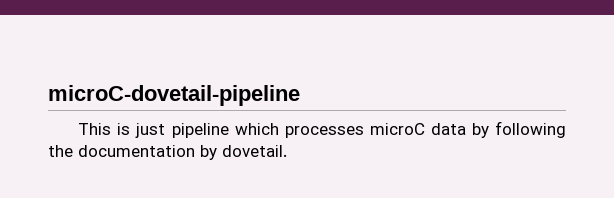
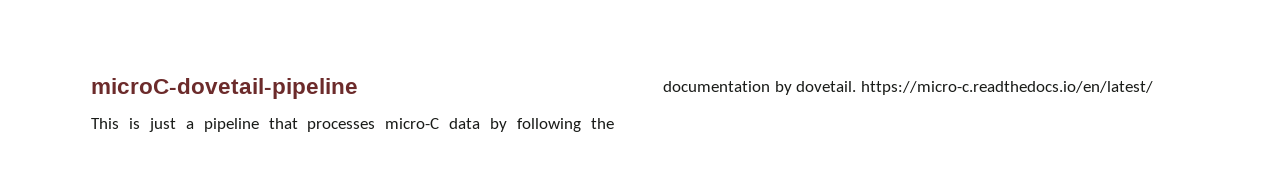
[171,123,425,138] pipeline which processes microC -> [185,118,440,132] a pipeline that processes micro-C
(287, 151) none -> [860,81,1153,95] https://micro-c.readthedocs.io/en/latest/

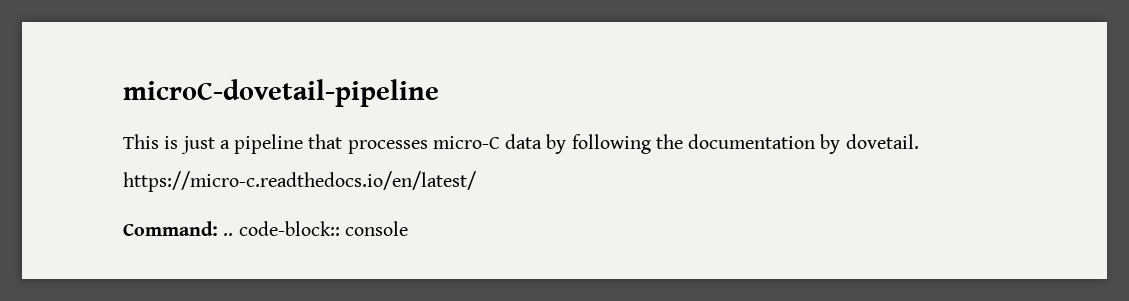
(857, 86) none -> (919, 141) //
(1153, 88) none -> [123,221,408,236] // Command: .. code-block:: console

